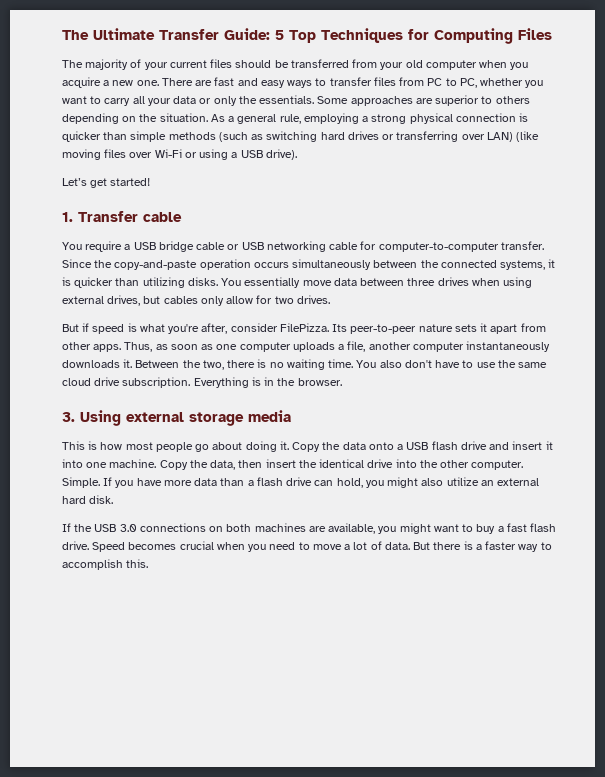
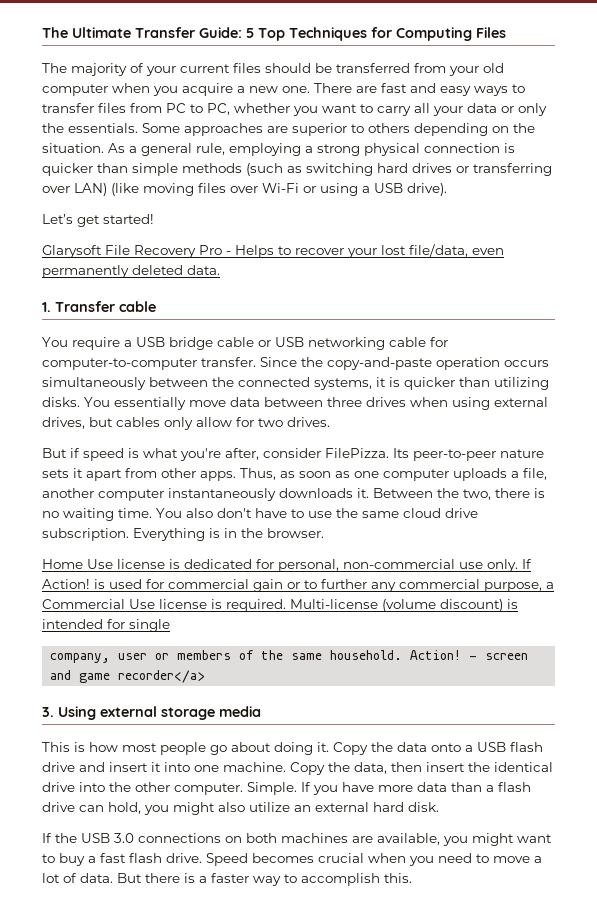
(151, 182) none -> [42,244,504,258] [42,265,220,278] // Glarysoft File Recovery Pro - Helps to recover your lost file/data, even permanently deleted data.
(342, 382) none -> [42,559,532,572] [42,579,554,592] [42,599,518,612] [42,619,170,632] [50,650,529,663] [50,670,206,683] // Home Use license is dedicated for personal, non-commercial use only. If Action! is used for commercial gain or to further any commercial purpose, a Commercial Use license is required. Multi-license (volume discount) is intended for single // company, user or members of the same household. Action! - screen and game recorder</a>

